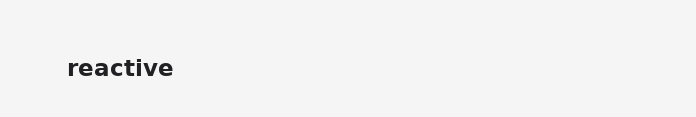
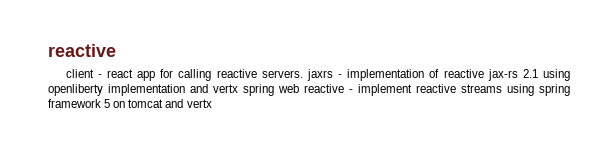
[67,59,174,76] reactive -> [48,44,116,57] [65,69,570,81] [48,84,570,96] [48,99,212,108] reactive // client - react app for calling reactive servers. jaxrs - implementation of reactive jax-rs 2.1 using openliberty implementation and vertx spring web reactive - implement reactive streams using spring framework 5 on tomcat and vertx

